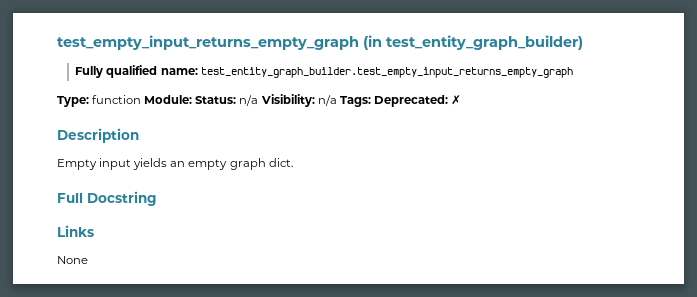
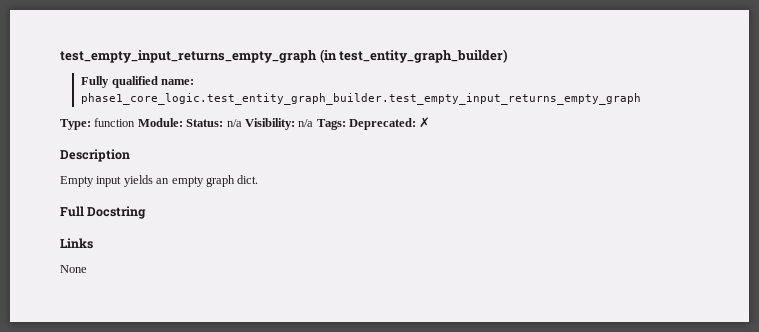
[200,67,573,78] test_entity_graph_builder.test_empty_input_returns_empty_graph -> [81,93,642,105] phase1_core_logic.test_entity_graph_builder.test_empty_input_returns_empty_graph

